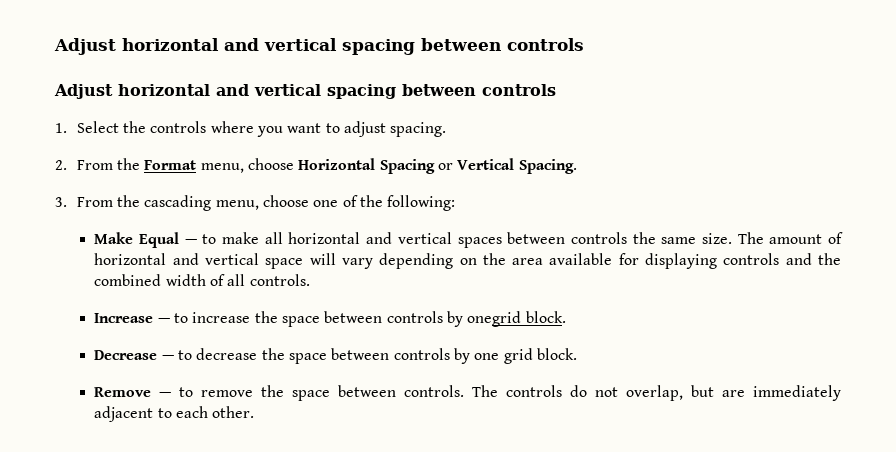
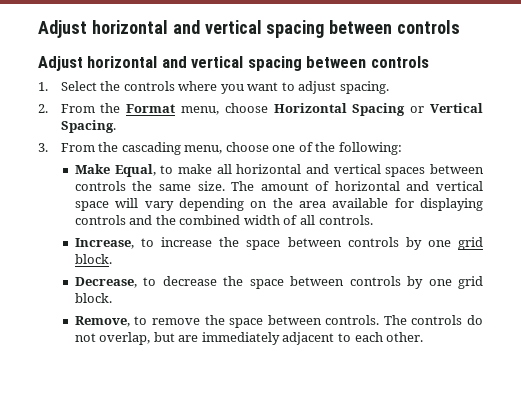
[139,232,197,248] Equal — -> [114,164,156,177] Equal,
[94,313,170,323] Increase — -> [74,238,134,249] Increase,
[467,311,566,327] [94,350,174,360] onegrid block. // Decrease — -> [427,237,483,250] [74,254,112,264] [74,277,137,288] one grid block. // Decrease,
[94,387,172,397] Remove — -> [74,316,130,327] Remove,

